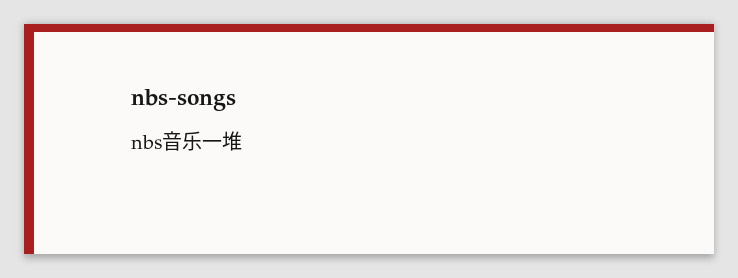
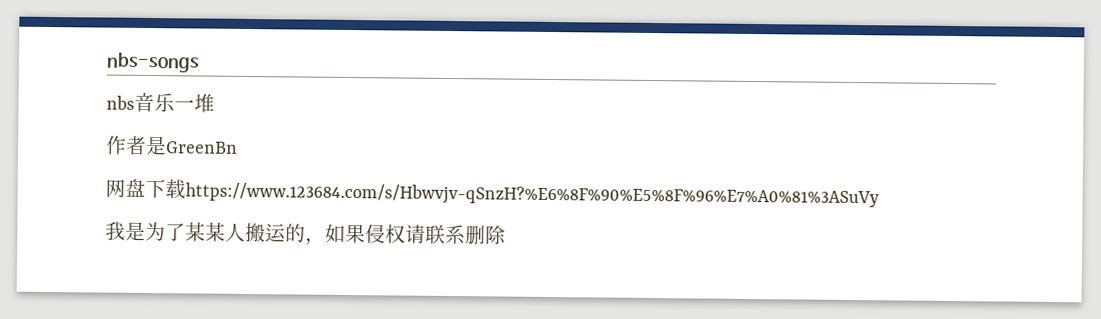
(242, 141) none -> [106,135,238,156] [105,178,879,209] [105,221,506,245] // 作者是GreenBn // 网盘下载https://www.123684.com/s/Hbwvjv-qSnzH?%E6%8F%90%E5%8F%96%E7%A0%81%3ASuVy // 我是为了某某人搬运的，如果侵权请联系删除

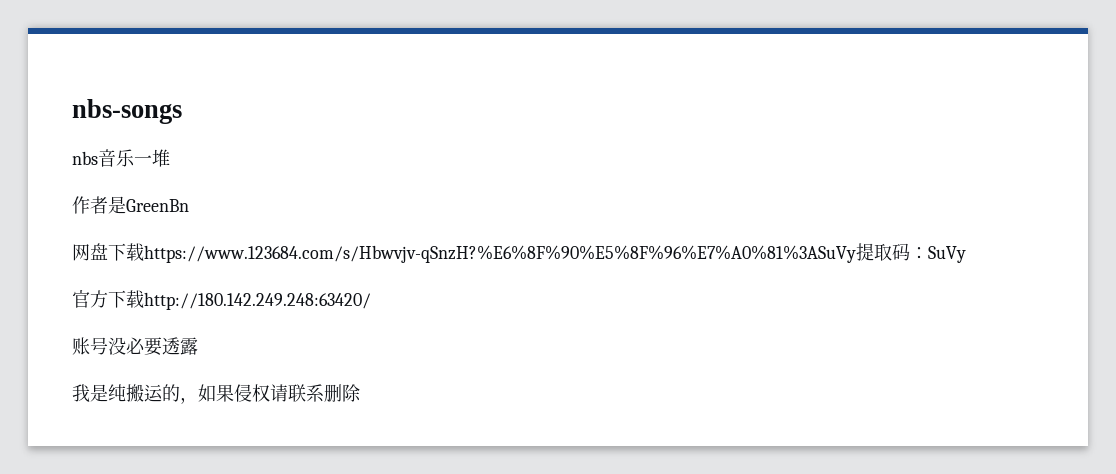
(879, 195) none -> [856,243,966,263] [72,290,371,310] [72,337,198,356] 提取码：SuVy // 官方下载http://180.142.249.248:63420/ // 账号没必要透露
[145,221,246,242] 为了某某人 -> [108,384,126,402] 纯

